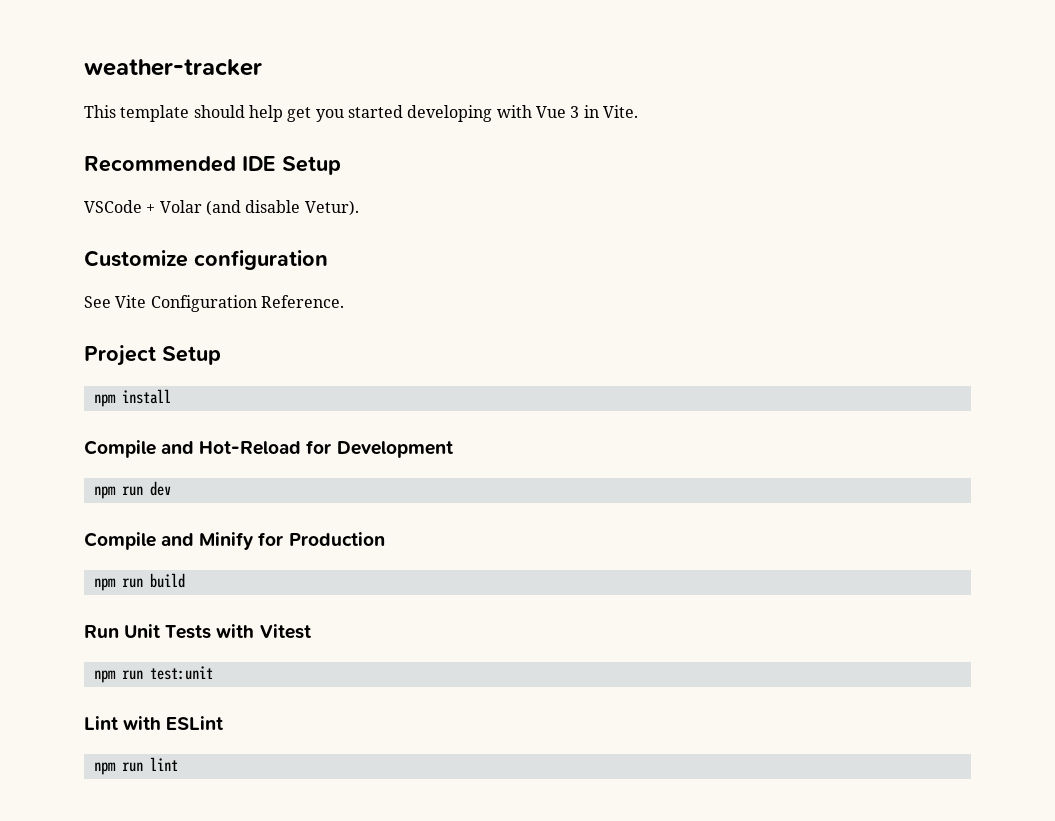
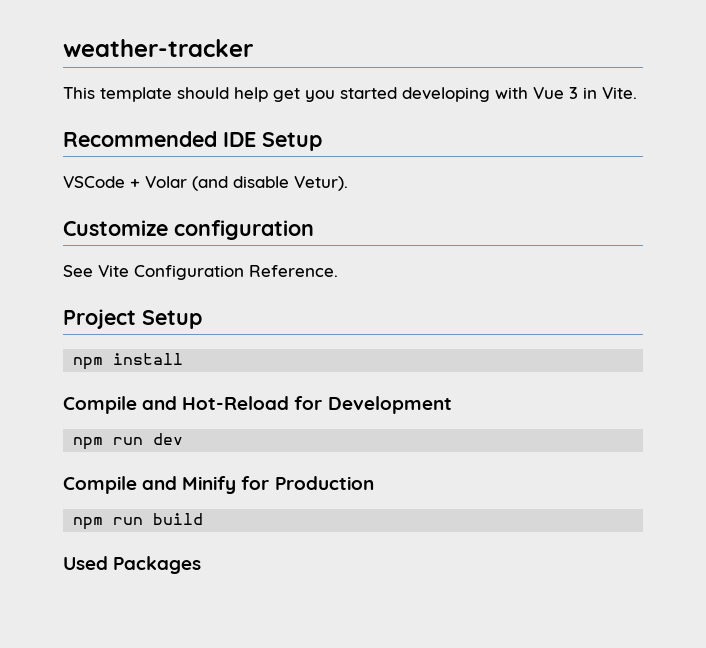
[84,624,311,639] [93,666,213,683] [84,716,224,730] [93,757,178,775] Run Unit Tests with Vitest // npm run test:unit // Lint with ESLint // npm run lint -> [63,556,202,574] Used Packages

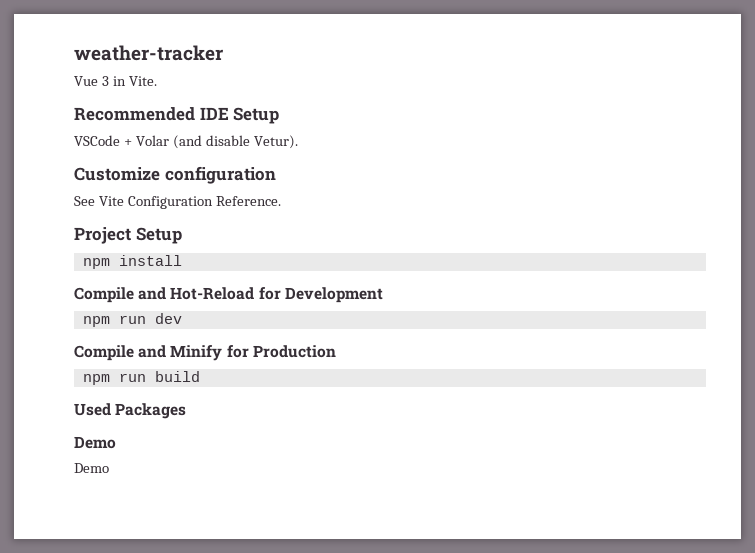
[63,87,528,102] This template should help get you started developing with -> (223, 53) none
(202, 565) none -> [74,436,116,449] [74,463,109,473] // Demo // Demo

